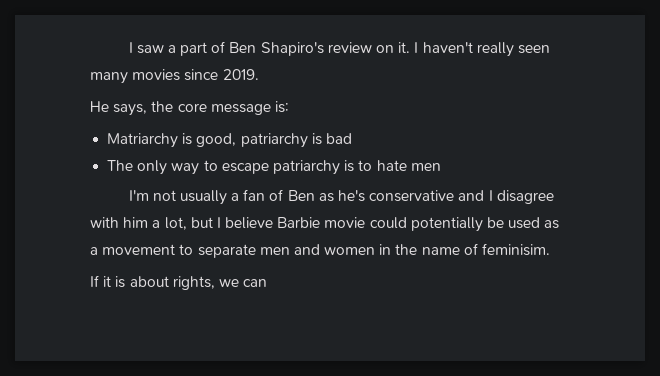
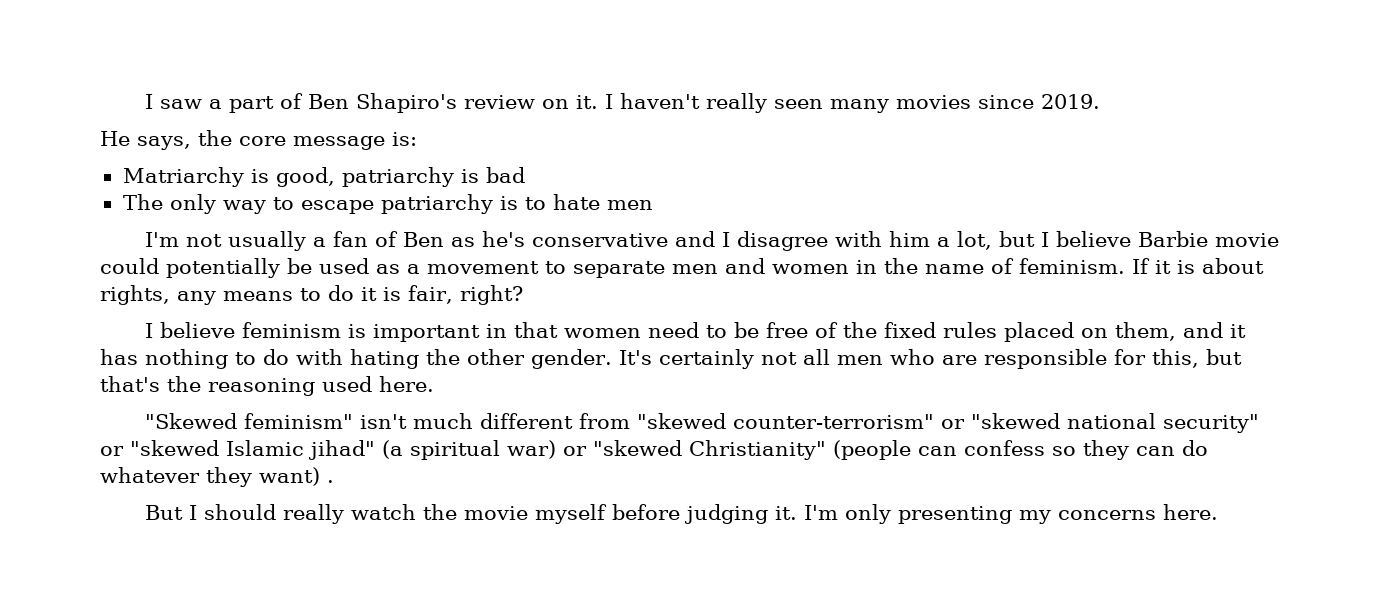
[482,243,551,256] feminisim. // -> [1019,258,1125,274] feminism.
[218,279,268,287] we can -> [177,285,523,305] [144,322,1246,342] [100,349,1242,369] [100,376,434,396] [144,413,1259,433] [100,440,1208,460] [100,467,334,487] [144,504,1218,524] any means to do it is fair, right? // I believe feminism is important in that women need to be free of the fixed rules placed on them, and it has nothing to do with hating the other gender. It's certainly not all men who are responsible for this, but that's the reasoning used here. // "Skewed feminism" isn't much different from "skewed counter-terrorism" or "skewed national security" or "skewed Islamic jihad" (a spiritual war) or "skewed Christianity" (people can confess so they can do whatever they want) . // But I should really watch the movie myself before judging it. I'm only presenting my concerns here.

